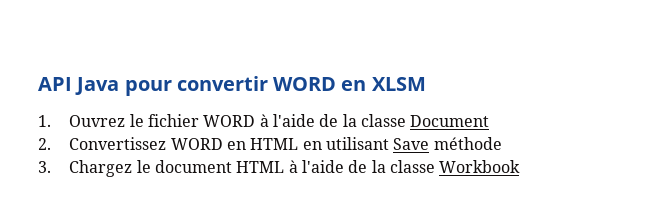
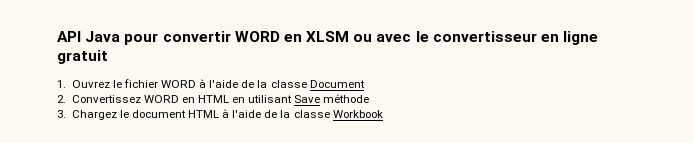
(426, 84) none -> [353,31,599,45] [57,50,108,64] ou avec le convertisseur en ligne gratuit

